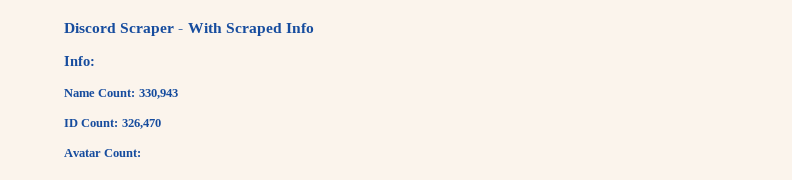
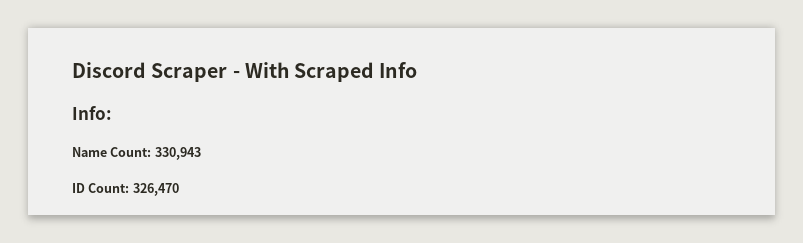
[64,149,142,157] // Avatar Count: -> (179, 189) none

